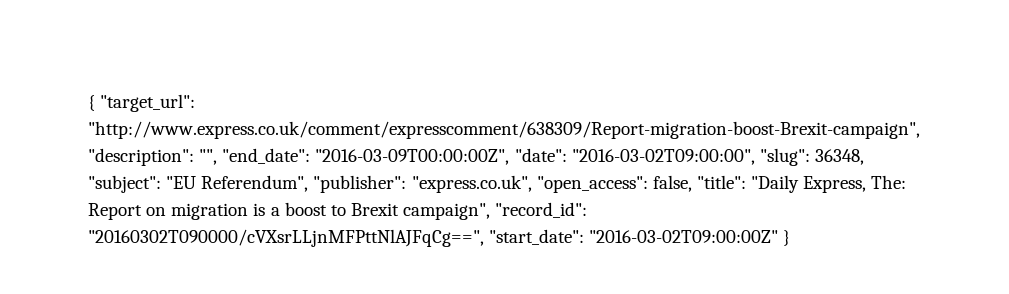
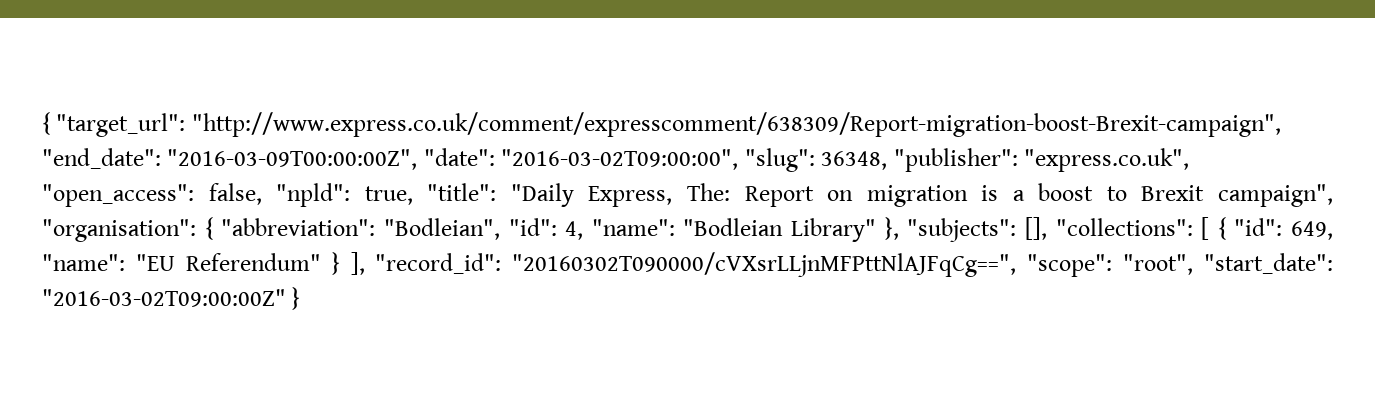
[88,148,218,166] "description": "", -> (1281, 124) none
[88,175,309,193] "subject": "EU Referendum", -> (888, 160) none
(692, 183) none -> [276,183,413,207] "npld": true,
[495,202,588,218] [88,229,484,247] "record_id": "20160302T090000/cVXsrLLjnMFPttNlAJFqCg==", -> [42,217,1333,242] [42,252,1194,277] "organisation": { "abbreviation": "Bodleian", "id": 4, "name": "Bodleian Library" }, "subjects": [], "collections": [ { "id": 649, "name": "EU Referendum" } ], "record_id": "20160302T090000/cVXsrLLjnMFPttNlAJFqCg==", "scope": "root",

